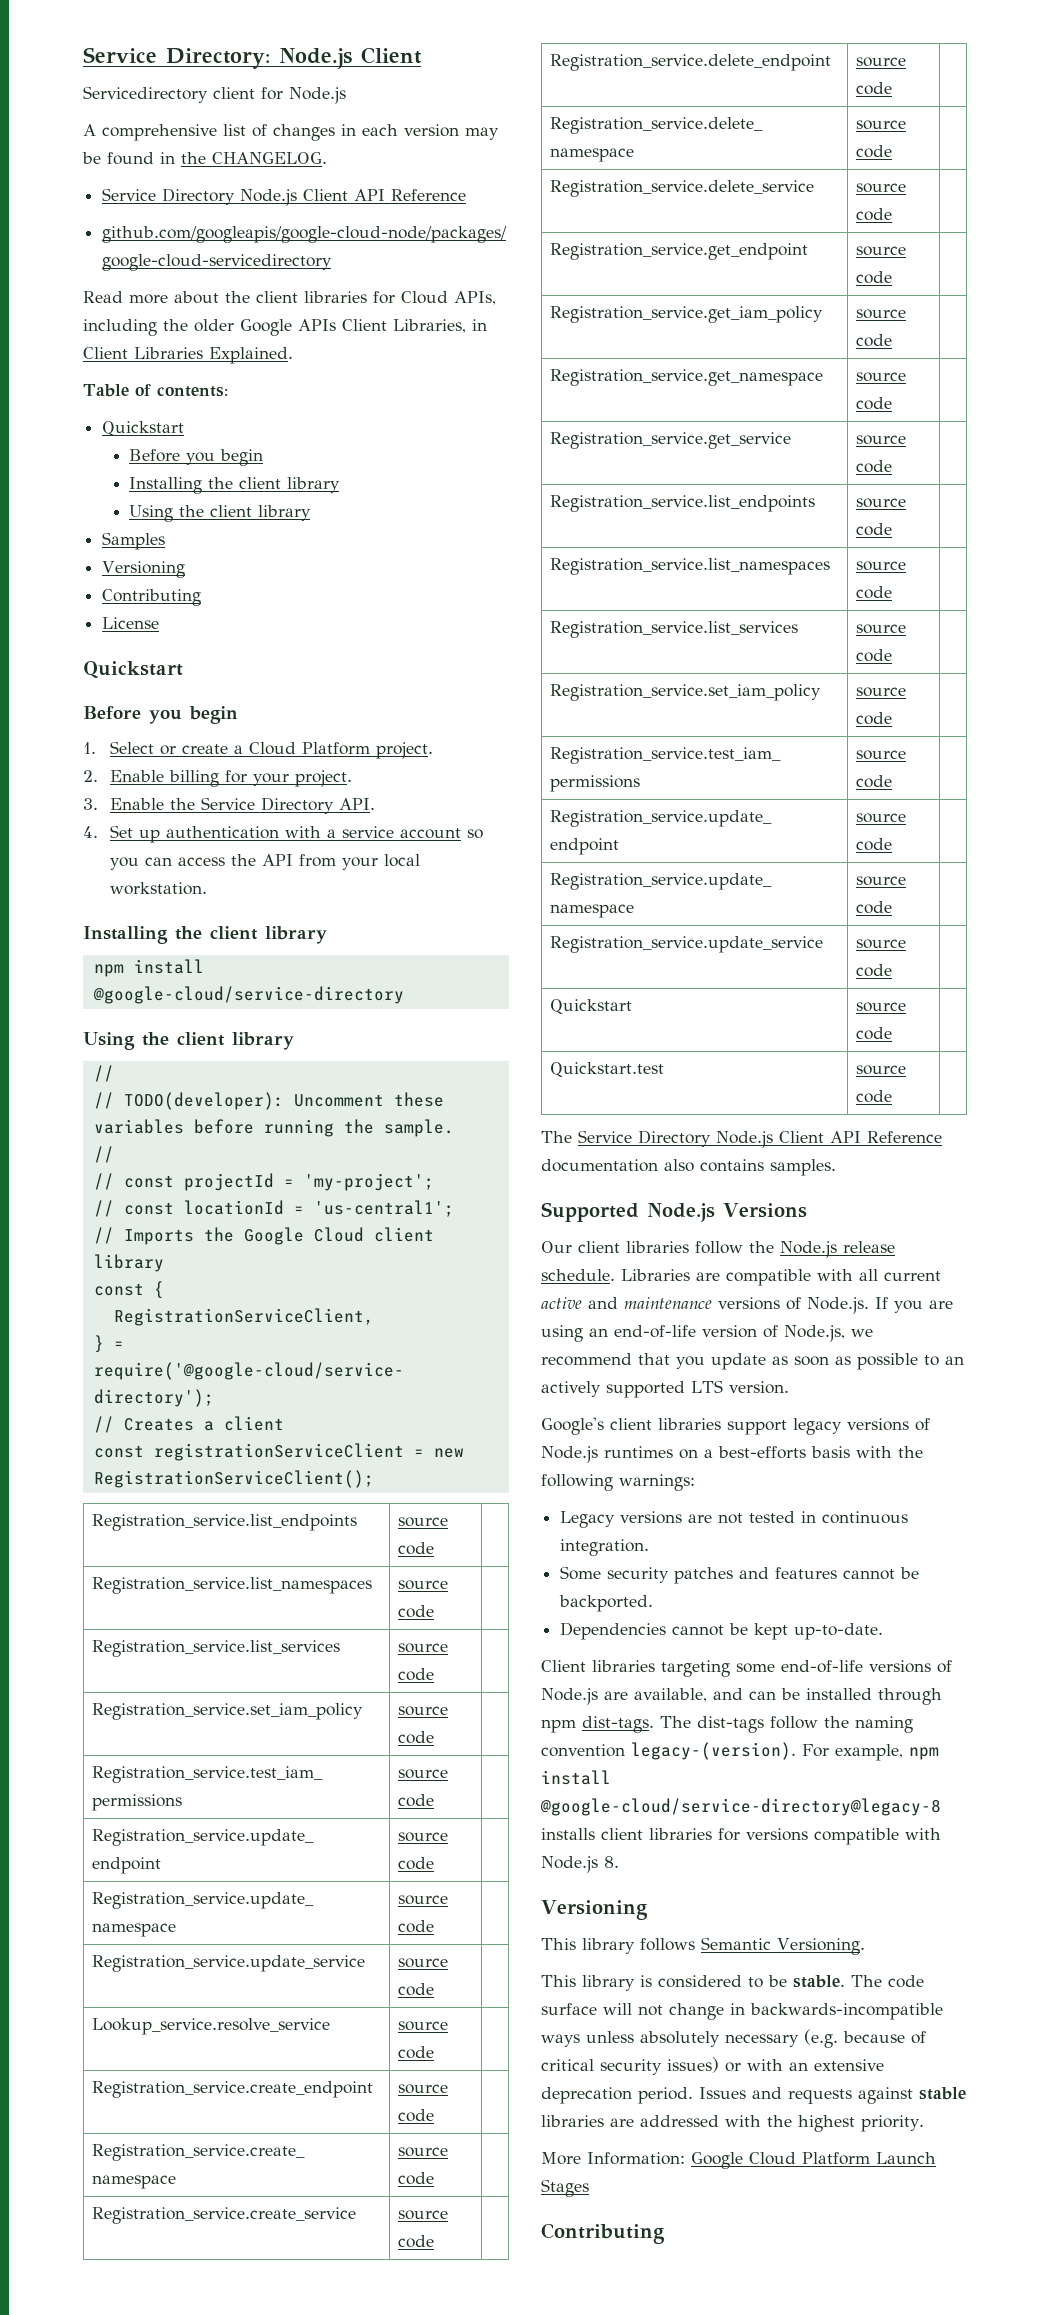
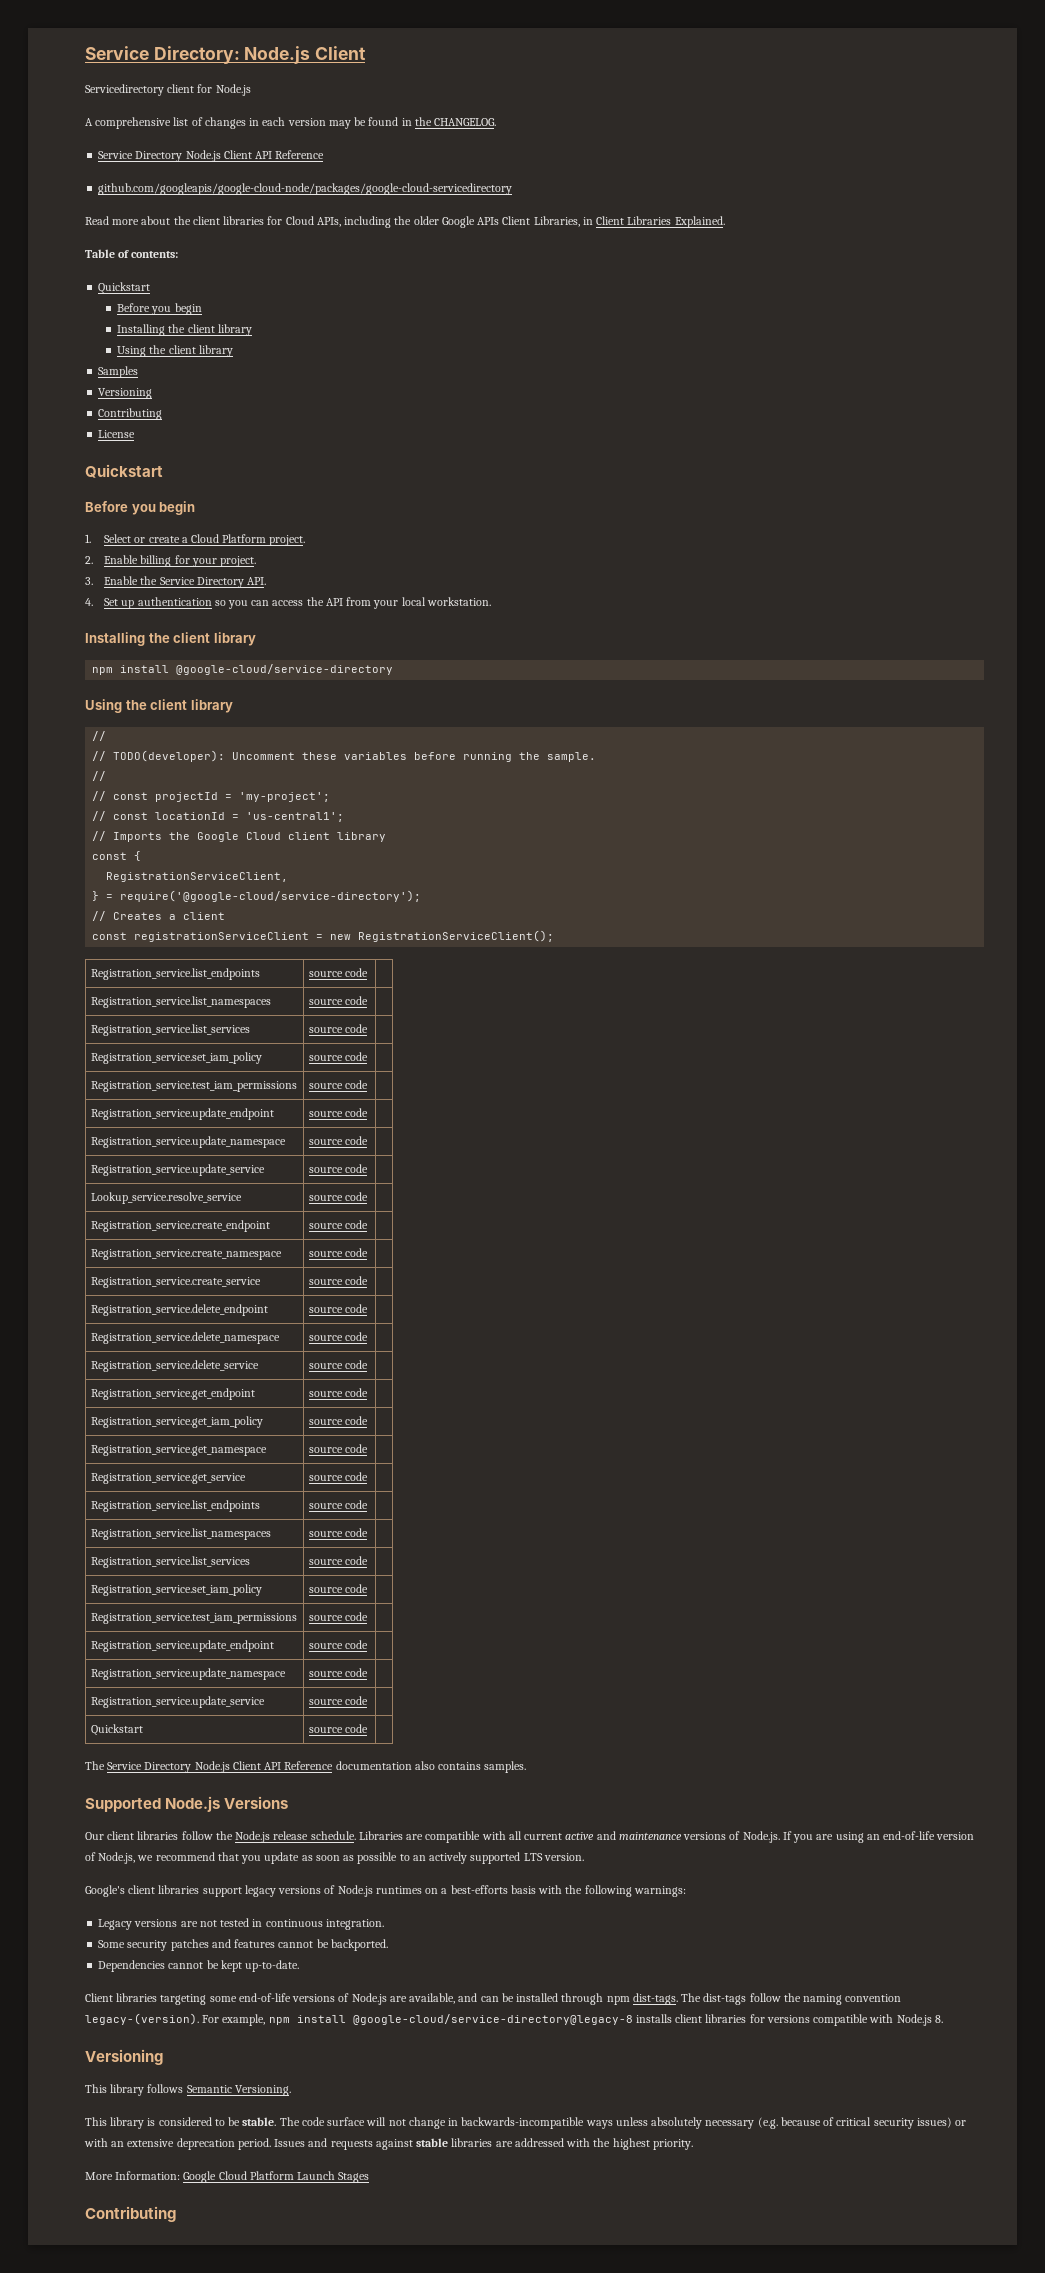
[285,826,462,839] with a service account -> (212, 601) none
[549,1062,664,1077] [855,1065,906,1075] [855,1090,892,1103] // Quickstart.test | source code | -> (368, 1728) none

